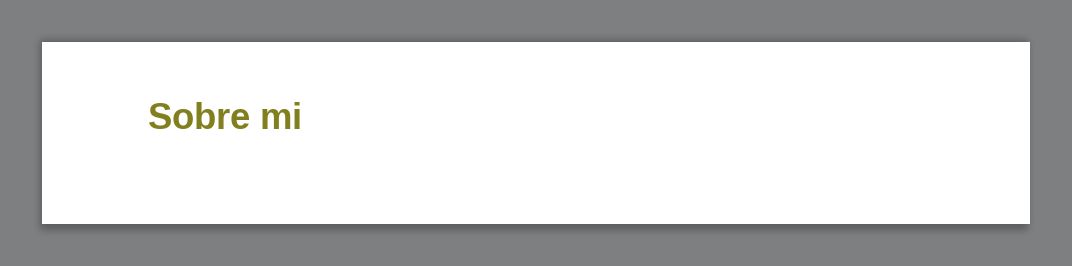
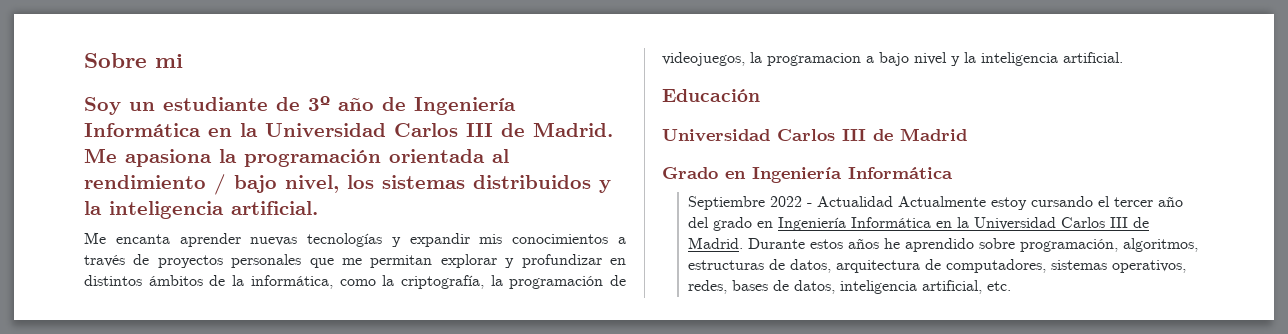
(302, 115) none -> [84,96,516,115] [84,122,613,137] [84,148,509,167] [84,174,611,195] [84,201,318,219] [84,232,626,247] [84,254,626,268] [84,275,626,289] [662,52,1123,66] [662,89,760,102] [662,128,967,142] [662,167,953,183] [688,196,1184,210] [688,217,1150,231] [688,237,1199,252] [688,259,1187,273] [688,280,1012,294] // Soy un estudiante de 3º año de Ingeniería Informática en la Universidad Carlos III de Madrid. Me apasiona la programación orientada al rendimiento / bajo nivel, los sistemas distribuidos y la inteligencia artificial. // Me encanta aprender nuevas tecnologías y expandir mis conocimientos a través de proyectos personales que me permitan explorar y profundizar en distintos ámbitos de la informática, como la criptografía, la programación de videojuegos, la programacion a bajo nivel y la inteligencia artificial. // Educación // Universidad Carlos III de Madrid // Grado en Ingeniería Informática // Septiembre 2022 - Actualidad Actualmente estoy cursando el tercer año del grado en Ingeniería Informática en la Universidad Carlos III de Madrid. Durante estos años he aprendido sobre programación, algoritmos, estructuras de datos, arquitectura de computadores, sistemas operativos, redes, bases de datos, inteligencia artificial, etc.

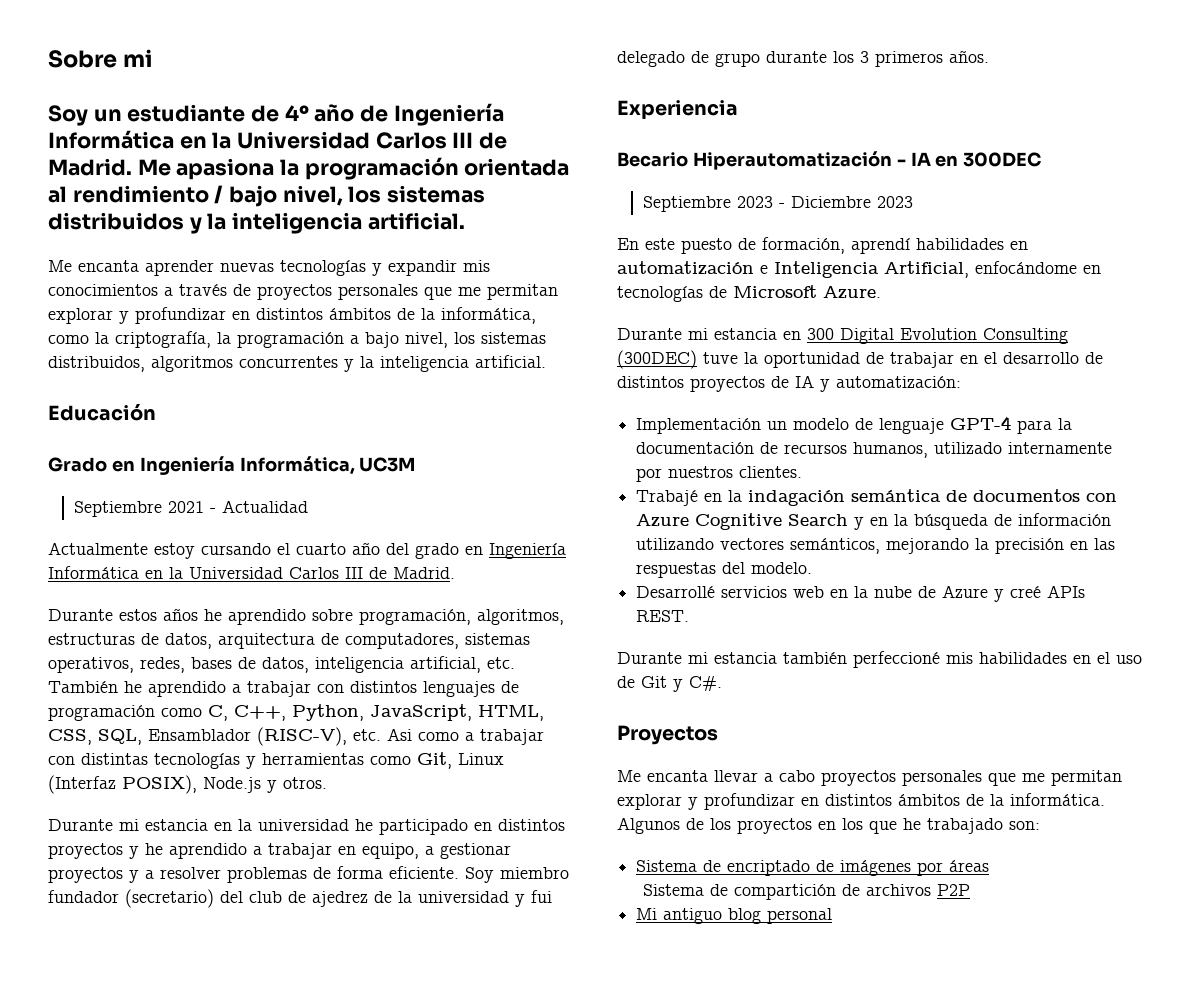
[308,96,330,111] 3º -> [284,105,309,121] 4º
[610,275,626,286] [662,52,947,66] de videojuegos, la programacion a bajo nivel -> [350,332,546,348] [48,356,338,372] a bajo nivel, los sistemas distribuidos, algoritmos concurrentes
[662,128,967,142] // Universidad Carlos III de Madrid -> (156, 412) none
[848,167,953,179] [688,196,803,210] Informática // Septiembre 2022 -> [239,456,416,475] [74,501,205,517] Informática, UC3M // Septiembre 2021
(894, 201) none -> (309, 506) //
[1114,197,1154,207] tercer -> [296,543,346,555] cuarto
(744, 243) none -> (455, 573) //
(1012, 286) none -> [48,681,519,697] [48,704,544,721] [48,727,544,746] [48,752,504,769] [48,775,327,794] [48,819,565,835] [48,843,511,859] [48,866,569,883] [48,889,552,908] [617,50,989,67] [617,100,738,119] [617,151,1042,170] [643,196,914,212] [617,237,1028,254] [617,261,1101,278] [617,285,881,302] [617,328,1068,344] [617,350,1103,369] [617,375,961,392] [636,416,1073,434] [636,442,1113,458] [636,466,803,482] [636,489,1118,506] [636,513,1112,530] [636,538,1116,554] [636,562,813,578] [636,585,1086,602] [636,610,690,622] [617,651,1142,668] [617,675,722,692] [617,725,718,745] [617,770,1122,786] [617,793,1105,810] [617,817,1040,834] [636,860,990,876] [643,884,971,900] [636,908,833,924] También he aprendido a trabajar con distintos lenguajes de programación como C, C++, Python, JavaScript, HTML, CSS, SQL, Ensamblador (RISC-V), etc. Asi como a trabajar con distintas tecnologías y herramientas como Git, Linux (Interfaz POSIX), Node.js y otros. // Durante mi estancia en la universidad he participado en distintos proyectos y he aprendido a trabajar en equipo, a gestionar proyectos y a resolver problemas de forma eficiente. Soy miembro fundador (secretario) del club de ajedrez de la universidad y fui delegado de grupo durante los 3 primeros años. // Experiencia // Becario Hiperautomatización - IA en 300DEC // Septiembre 2023 - Diciembre 2023 // En este puesto de formación, aprendí habilidades en automatización e Inteligencia Artificial, enfocándome en tecnologías de Microsoft Azure. // Durante mi estancia en 300 Digital Evolution Consulting (300DEC) tuve la oportunidad de trabajar en el desarrollo de distintos proyectos de IA y automatización: // Implementación un modelo de lenguaje GPT-4 para la documentación de recursos humanos, utilizado internamente por nuestros clientes. // Trabajé en la indagación semántica de documentos con Azure Cognitive Search y en la búsqueda de información utilizando vectores semánticos, mejorando la precisión en las respuestas del modelo. // Desarrollé servicios web en la nube de Azure y creé APIs REST. // Durante mi estancia también perfeccioné mis habilidades en el uso de Git y C#. // Proyectos // Me encanta llevar a cabo proyectos personales que me permitan explorar y profundizar en distintos ámbitos de la informática. Algunos de los proyectos en los que he trabajado son: // Sistema de encriptado de imágenes por áreas // Sistema de compartición de archivos P2P // Mi antiguo blog personal

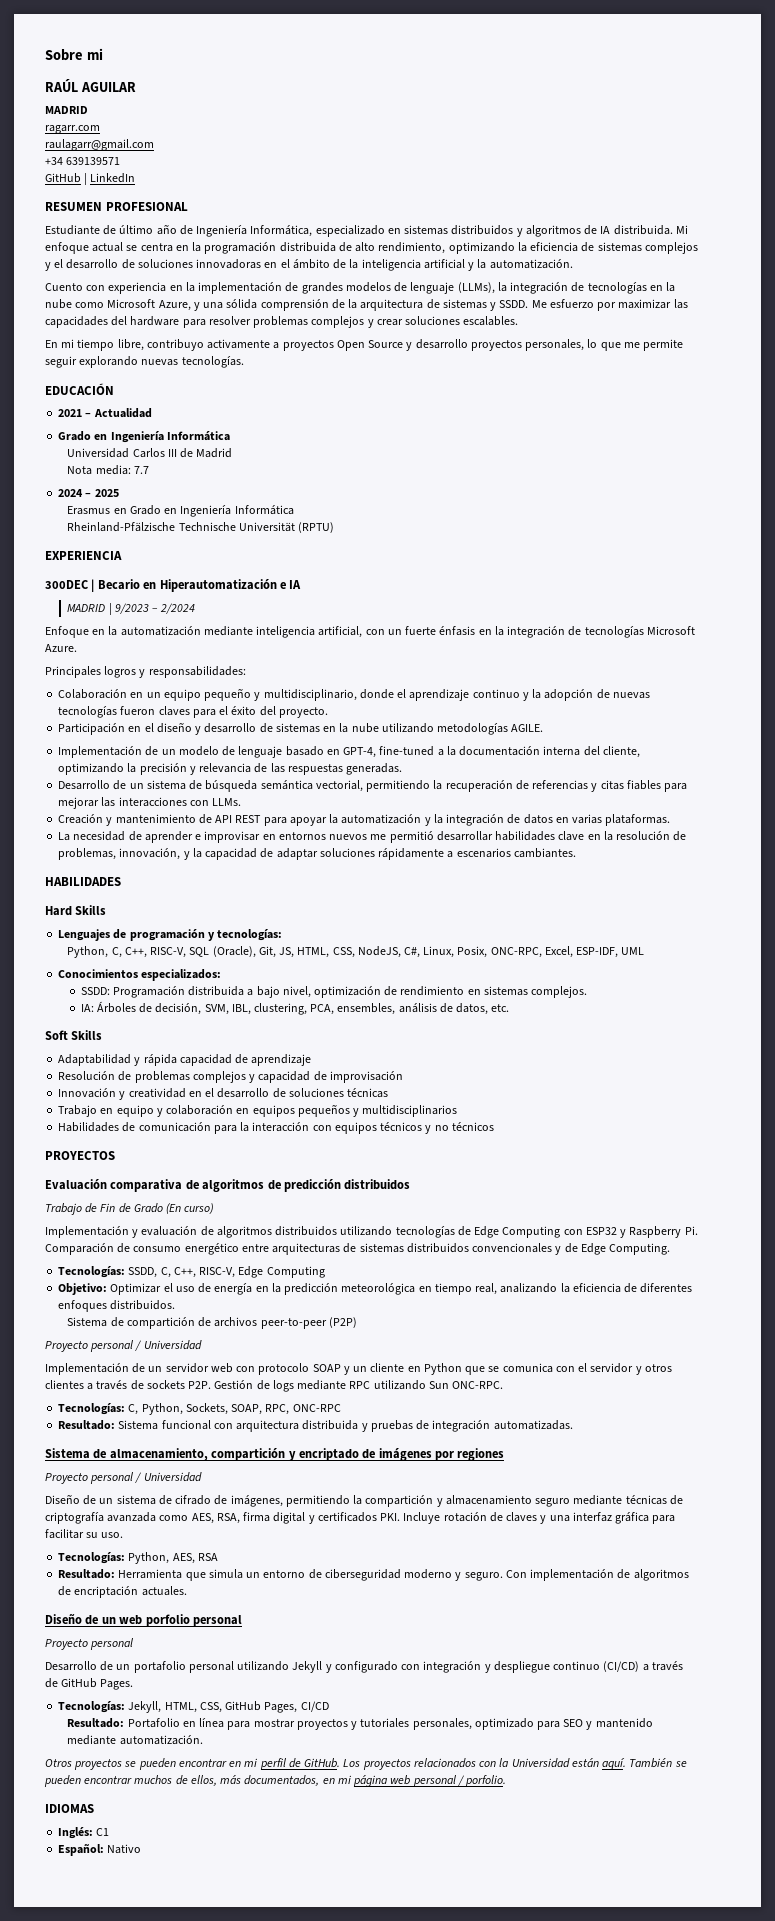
[48,103,504,126] [48,130,508,149] [48,157,570,180] [48,185,486,207] [48,212,465,234] [48,260,490,276] [48,284,558,300] [48,307,536,324] [48,331,546,348] [48,355,546,372] [48,404,156,421] [48,456,416,475] [74,500,309,517] [48,542,566,559] [48,566,455,579] [48,608,564,625] [48,633,530,649] [48,656,515,673] [48,681,519,697] [48,704,544,721] [48,727,544,746] [48,752,504,769] [48,775,327,794] [48,819,565,835] [48,843,511,859] [48,866,569,883] [48,889,552,908] [617,50,989,67] [617,100,738,119] [617,151,1042,170] [643,196,914,212] [617,237,1028,254] [617,261,1101,278] [617,285,881,302] [617,328,1068,344] [617,350,1103,369] [617,375,961,392] [636,416,1073,434] [636,442,1113,458] [636,466,803,482] [636,489,1118,506] [636,513,1112,530] [636,538,1116,554] [636,562,813,578] [636,585,1086,602] [636,610,690,622] [617,651,1142,668] [617,675,722,692] [617,725,718,745] [617,770,1122,786] [617,793,1105,810] [617,817,1040,834] [636,860,990,876] Soy un estudiante de 4º año de Ingeniería Informática en la Universidad Carlos III de Madrid. Me apasiona la programación orientada al rendimiento / bajo nivel, los sistemas distribuidos y la inteligencia artificial. // Me encanta aprender nuevas tecnologías y expandir mis conocimientos a través de proyectos personales que me permitan explorar y profundizar en distintos ámbitos de la informática, como la criptografía, la programación a bajo nivel, los sistemas distribuidos, algoritmos concurrentes y la inteligencia artificial. // Educación // Grado en Ingeniería Informática, UC3M // Septiembre 2021 - Actualidad // Actualmente estoy cursando el cuarto año del grado en Ingeniería Informática en la Universidad Carlos III de Madrid. // Durante estos años he aprendido sobre programación, algoritmos, estructuras de datos, arquitectura de computadores, sistemas operativos, redes, bases de datos, inteligencia artificial, etc. También he aprendido a trabajar con distintos lenguajes de programación como C, C++, Python, JavaScript, HTML, CSS, SQL, Ensamblador (RISC-V), etc. Asi como a trabajar con distintas tecnologías y herramientas como Git, Linux (Interfaz POSIX), Node.js y otros. // Durante mi estancia en la universidad he participado en distintos proyectos y he aprendido a trabajar en equipo, a gestionar proyectos y a resolver problemas de forma eficiente. Soy miembro fundador (secretario) del club de ajedrez de la universidad y fui delegado de grupo durante los 3 primeros años. // Experiencia // Becario Hiperautomatización - IA en 300DEC // Septiembre 2023 - Diciembre 2023 // En este puesto de formación, aprendí habilidades en automatización e Inteligencia Artificial, enfocándome en tecnologías de Microsoft Azure. // Durante mi estancia en 300 Digital Evolution Consulting (300DEC) tuve la oportunidad de trabajar en el desarrollo de distintos proyectos de IA y automatización: // Implementación un modelo de lenguaje GPT-4 para la documentación de recursos humanos, utilizado internamente por nuestros clientes. // Trabajé en la indagación semántica de documentos con Azure Cognitive Search y en la búsqueda de información utilizando vectores semánticos, mejorando la precisión en las respuestas del modelo. // Desarrollé servicios web en la nube de Azure y creé APIs REST. // Durante mi estancia también perfeccioné mis habilidades en el uso de Git y C#. // Proyectos // Me encanta llevar a cabo proyectos personales que me permitan explorar y profundizar en distintos ámbitos de la informática. Algunos de los proyectos en los que he trabajado son: // Sistema de encriptado de imágenes por áreas -> [45,79,136,92] [45,106,88,114] [45,125,100,134] [45,139,154,151] [45,157,121,165] [45,173,136,185] [45,202,188,211] [45,224,688,237] [45,242,698,254] [45,259,573,271] [45,282,676,294] [45,299,688,311] [45,316,519,328] [45,339,684,351] [45,356,244,368] [45,383,114,395] [58,408,152,418] [58,431,230,443] [67,448,233,458] [67,465,149,475] [58,489,119,497] [67,505,294,517] [67,522,335,533] [45,551,122,560] [45,579,302,592] [67,603,196,615] [45,626,695,638] [45,644,77,652] [45,666,246,678] [58,688,650,701] [58,706,328,718] [58,722,544,735] [58,746,640,758] [58,763,403,775] [58,780,688,792] [58,797,242,809] [58,814,671,826] [58,831,687,843] [58,848,576,860] [45,877,121,886] [45,905,107,916] [58,929,283,941] [67,946,645,958] [58,969,222,981] [80,986,588,998] [80,1001,510,1015] [45,1030,103,1040] [58,1054,312,1066] [58,1071,403,1083] [58,1088,389,1100] [58,1104,458,1117] [58,1122,494,1134] [45,1151,115,1160] [45,1179,411,1192] [45,1203,215,1215] [45,1226,698,1238] [45,1243,671,1255] [58,1266,325,1278] [58,1283,693,1295] [58,1300,176,1312] RAÚL AGUILAR // MADRID // ragarr.com // raulagarr@gmail.com // +34 639139571 // GitHub | LinkedIn // RESUMEN PROFESIONAL // Estudiante de último año de Ingeniería Informática, especializado en sistemas distribuidos y algoritmos de IA distribuida. Mi enfoque actual se centra en la programación distribuida de alto rendimiento, optimizando la eficiencia de sistemas complejos y el desarrollo de soluciones innovadoras en el ámbito de la inteligencia artificial y la automatización. // Cuento con experiencia en la implementación de grandes modelos de lenguaje (LLMs), la integración de tecnologías en la nube como Microsoft Azure, y una sólida comprensión de la arquitectura de sistemas y SSDD. Me esfuerzo por maximizar las capacidades del hardware para resolver problemas complejos y crear soluciones escalables. // En mi tiempo libre, contribuyo activamente a proyectos Open Source y desarrollo proyectos personales, lo que me permite seguir explorando nuevas tecnologías. // EDUCACIÓN // 2021 – Actualidad // Grado en Ingeniería Informática // Universidad Carlos III de Madrid // Nota media: 7.7 // 2024 – 2025 // Erasmus en Grado en Ingeniería Informática // Rheinland-Pfälzische Technische Universität (RPTU) // EXPERIENCIA // 300DEC | Becario en Hiperautomatización e IA // MADRID | 9/2023 – 2/2024 // Enfoque en la automatización mediante inteligencia artificial, con un fuerte énfasis en la integración de tecnologías Microsoft Azure. // Principales logros y responsabilidades: // Colaboración en un equipo pequeño y multidisciplinario, donde el aprendizaje continuo y la adopción de nuevas tecnologías fueron claves para el éxito del proyecto. // Participación en el diseño y desarrollo de sistemas en la nube utilizando metodologías AGILE. // Implementación de un modelo de lenguaje basado en GPT-4, fine-tuned a la documentación interna del cliente, optimizando la precisión y relevancia de las respuestas generadas. // Desarrollo de un sistema de búsqueda semántica vectorial, permitiendo la recuperación de referencias y citas fiables para mejorar las interacciones con LLMs. // Creación y mantenimiento de API REST para apoyar la automatización y la integración de datos en varias plataformas. // La necesidad de aprender e improvisar en entornos nuevos me permitió desarrollar habilidades clave en la resolución de problemas, innovación, y la capacidad de adaptar soluciones rápidamente a escenarios cambiantes. // HABILIDADES // Hard Skills // Lenguajes de programación y tecnologías: // Python, C, C++, RISC-V, SQL (Oracle), Git, JS, HTML, CSS, NodeJS, C#, Linux, Posix, ONC-RPC, Excel, ESP-IDF, UML // Conocimientos especializados: // SSDD: Programación distribuida a bajo nivel, optimización de rendimiento en sistemas complejos. // IA: Árboles de decisión, SVM, IBL, clustering, PCA, ensembles, análisis de datos, etc. // Soft Skills // Adaptabilidad y rápida capacidad de aprendizaje // Resolución de problemas complejos y capacidad de improvisación // Innovación y creatividad en el desarrollo de soluciones técnicas // Trabajo en equipo y colaboración en equipos pequeños y multidisciplinarios // Habilidades de comunicación para la interacción con equipos técnicos y no técnicos // PROYECTOS // Evaluación comparativa de algoritmos de predicción distribuidos // Trabajo de Fin de Grado (En curso) // Implementación y evaluación de algoritmos distribuidos utilizando tecnologías de Edge Computing con ESP32 y Raspberry Pi. Comparación de consumo energético entre arquitecturas de sistemas distribuidos convencionales y de Edge Computing. // Tecnologías: SSDD, C, C++, RISC-V, Edge Computing // Objetivo: Optimizar el uso de energía en la predicción meteorológica en tiempo real, analizando la eficiencia de diferentes enfoques distribuidos.
[937,884,971,896] [636,908,833,924] P2P // Mi antiguo blog personal -> [260,1317,357,1329] [45,1340,202,1352] [45,1363,672,1375] [45,1380,504,1392] [58,1403,341,1415] [58,1420,573,1432] [45,1448,505,1461] [45,1472,202,1484] [45,1494,683,1507] [45,1512,676,1524] [45,1529,124,1539] [58,1552,218,1564] [58,1569,689,1581] [58,1586,187,1598] [45,1614,242,1627] [45,1638,134,1650] [45,1661,683,1673] [45,1678,134,1690] [58,1701,329,1713] [67,1718,653,1730] [67,1735,203,1745] [45,1758,687,1770] [44,1775,507,1787] [45,1804,94,1813] [58,1827,110,1839] [58,1844,142,1856] peer-to-peer (P2P) // Proyecto personal / Universidad // Implementación de un servidor web con protocolo SOAP y un cliente en Python que se comunica con el servidor y otros clientes a través de sockets P2P. Gestión de logs mediante RPC utilizando Sun ONC-RPC. // Tecnologías: C, Python, Sockets, SOAP, RPC, ONC-RPC // Resultado: Sistema funcional con arquitectura distribuida y pruebas de integración automatizadas. // Sistema de almacenamiento, compartición y encriptado de imágenes por regiones // Proyecto personal / Universidad // Diseño de un sistema de cifrado de imágenes, permitiendo la compartición y almacenamiento seguro mediante técnicas de criptografía avanzada como AES, RSA, firma digital y certificados PKI. Incluye rotación de claves y una interfaz gráfica para facilitar su uso. // Tecnologías: Python, AES, RSA // Resultado: Herramienta que simula un entorno de ciberseguridad moderno y seguro. Con implementación de algoritmos de encriptación actuales. // Diseño de un web porfolio personal // Proyecto personal // Desarrollo de un portafolio personal utilizando Jekyll y configurado con integración y despliegue continuo (CI/CD) a través de GitHub Pages. // Tecnologías: Jekyll, HTML, CSS, GitHub Pages, CI/CD // Resultado: Portafolio en línea para mostrar proyectos y tutoriales personales, optimizado para SEO y mantenido mediante automatización. // Otros proyectos se pueden encontrar en mi perfil de GitHub. Los proyectos relacionados con la Universidad están aquí. También se pueden encontrar muchos de ellos, más documentados, en mi página web personal / porfolio. // IDIOMAS // Inglés: C1 // Español: Nativo

